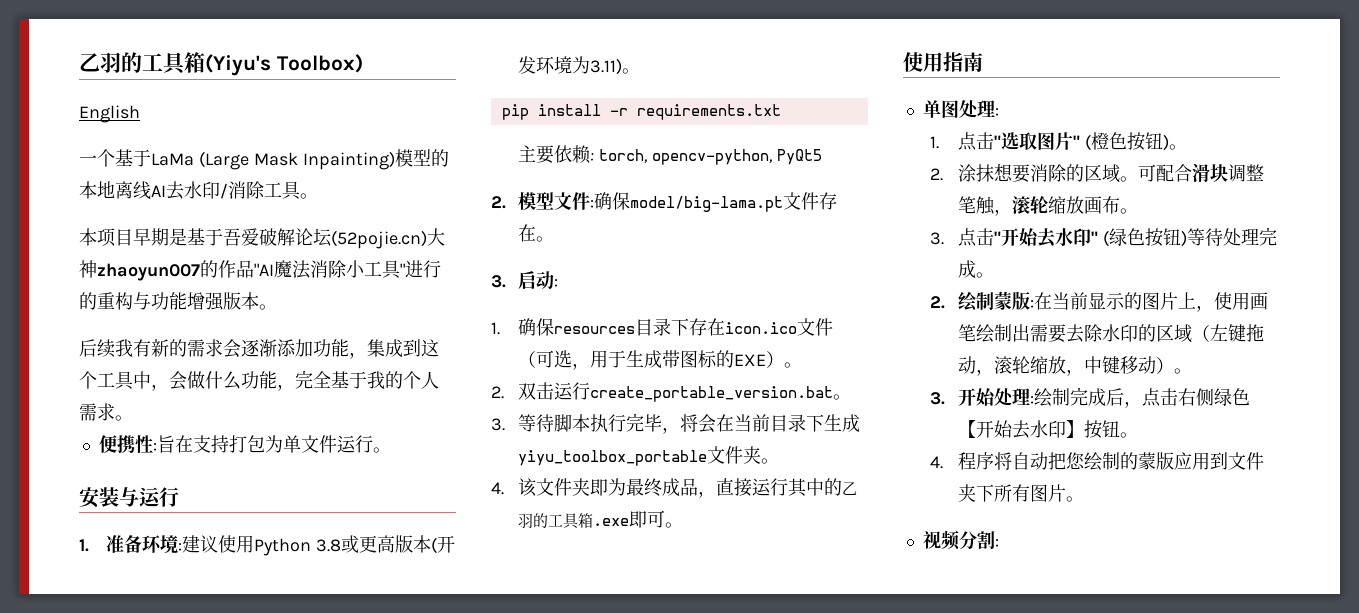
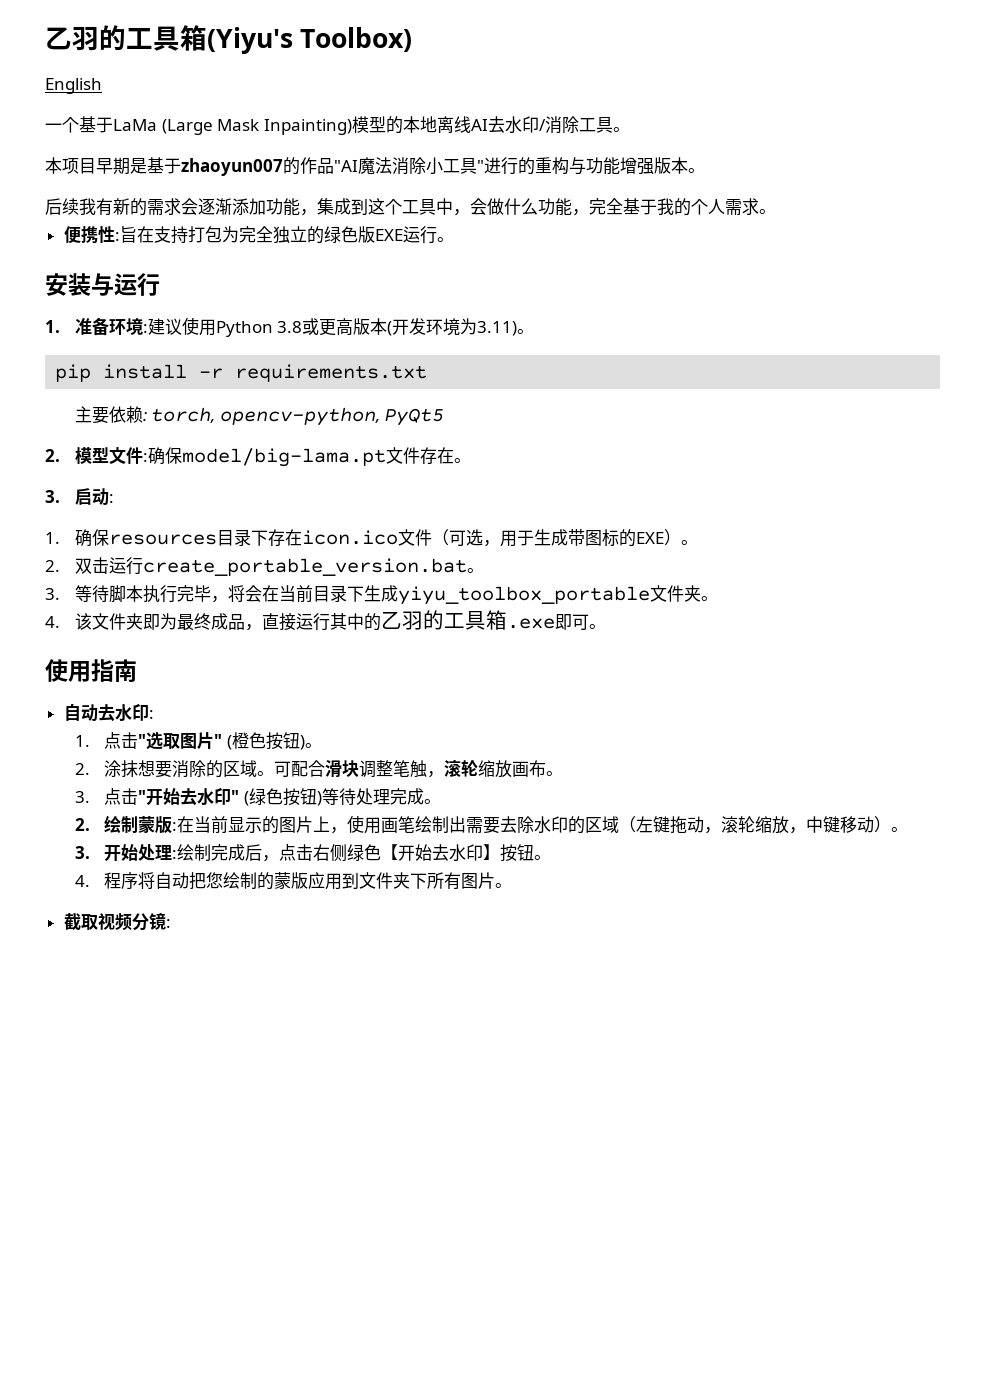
[223,228,445,249] [79,260,97,278] 吾爱破解论坛(52pojie.cn)大神 -> (181, 166) none
[282,435,337,453] 单文件 -> [238,226,403,244] 完全独立的绿色版EXE
[922,100,995,118] 单图处理 -> [63,703,149,722] 自动去水印
[922,530,995,550] 视频分割 -> [63,912,166,931] 截取视频分镜

